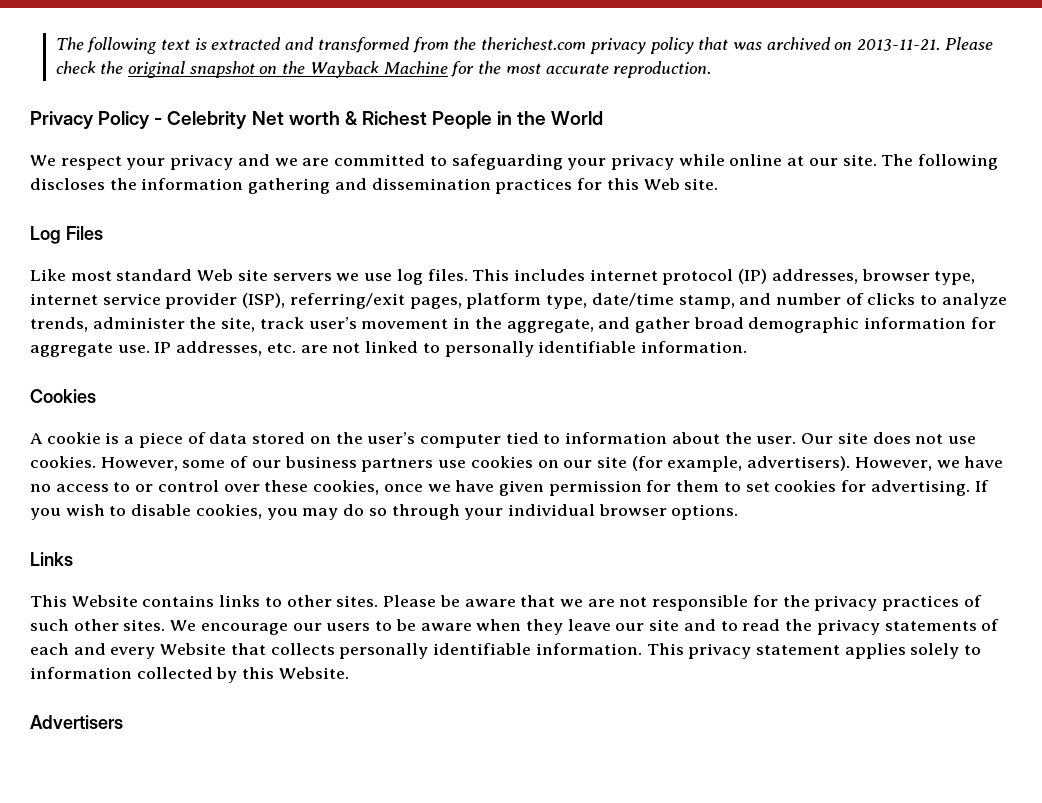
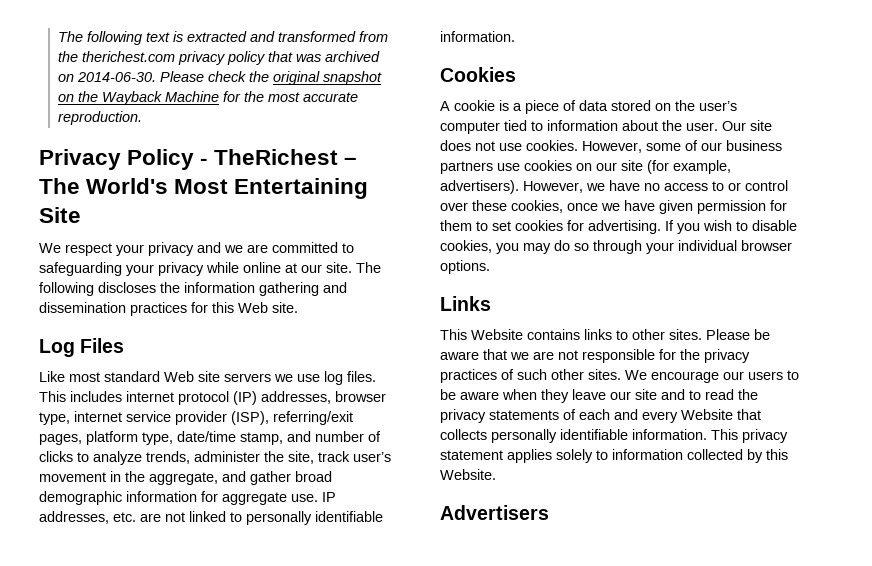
[857,39,941,51] 2013-11-21. -> [77,72,157,82] 2014-06-30.
[167,111,604,129] Celebrity Net worth & Richest People in the World -> [214,149,358,165] [39,178,369,199] [39,207,81,223] TheRichest – The World's Most Entertaining Site

